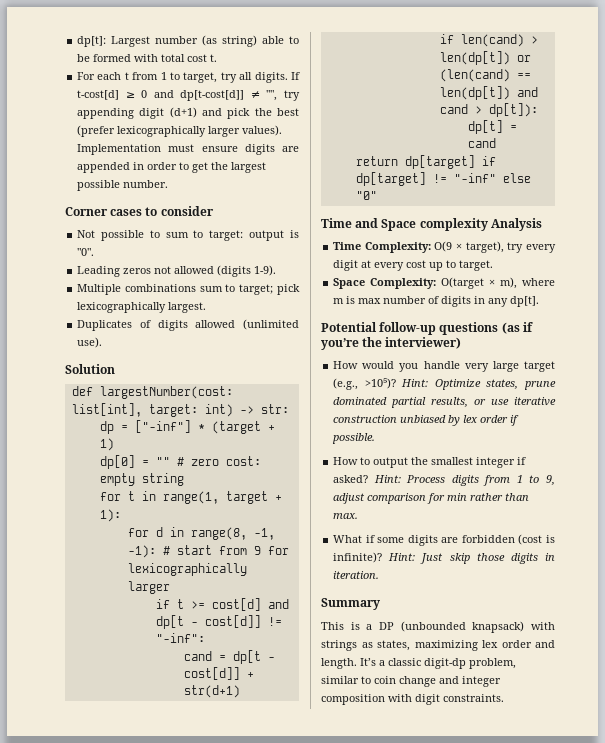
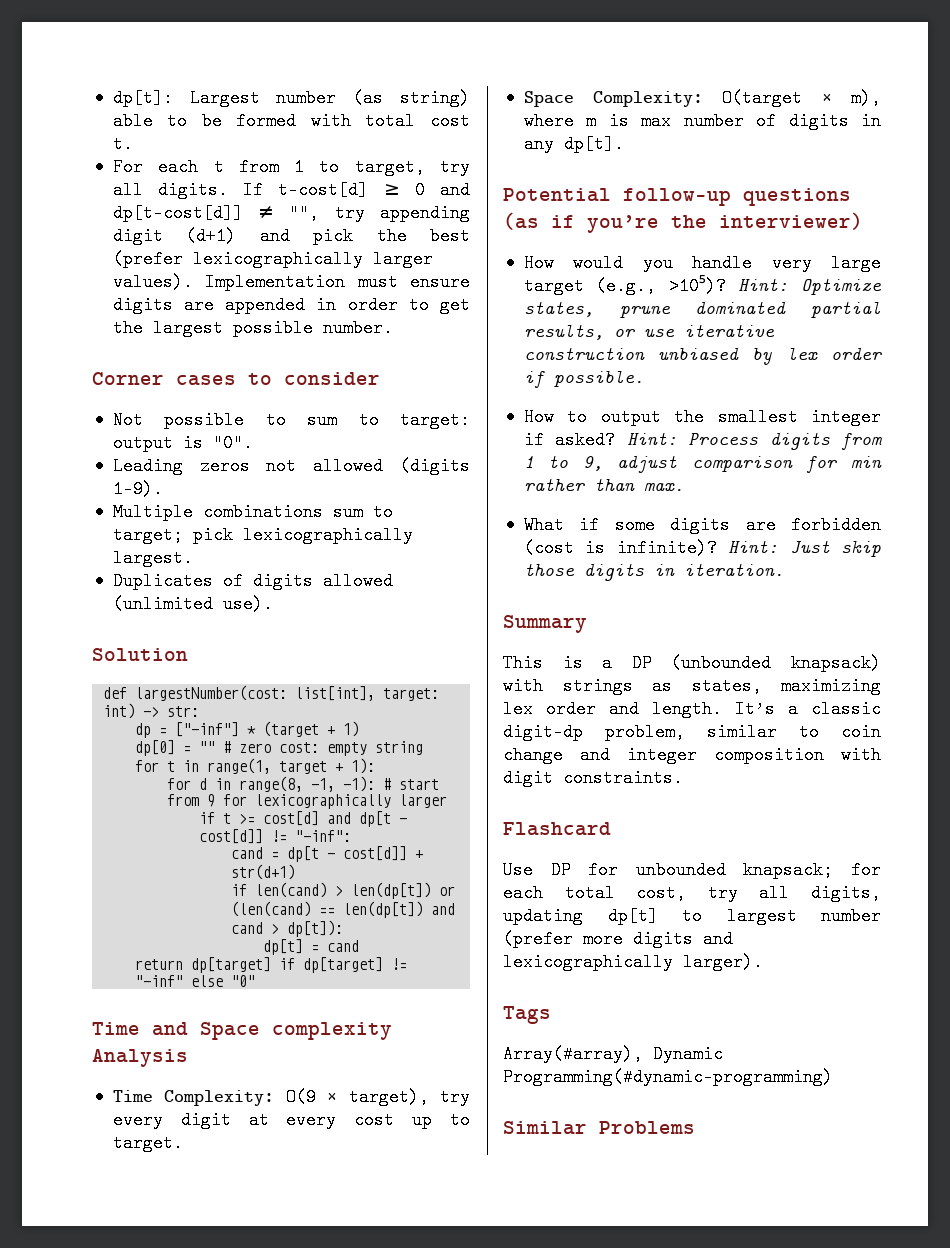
(504, 698) none -> [503,822,611,836] [503,861,881,879] [503,884,881,902] [503,907,881,925] [503,930,733,948] [503,953,763,971] [503,1006,551,1024] [503,1045,723,1063] [503,1068,833,1086] [503,1121,695,1135] // Flashcard // Use DP for unbounded knapsack; for each total cost, try all digits, updating dp[t] to largest number (prefer more digits and lexicographically larger). // Tags // Array(#array), Dynamic Programming(#dynamic-programming) // Similar Problems

